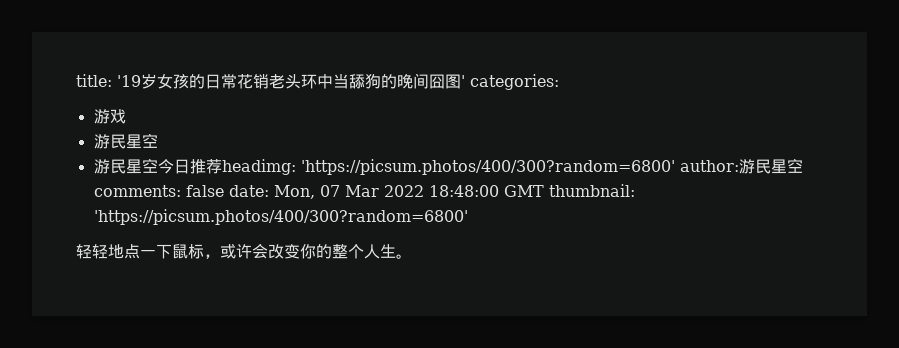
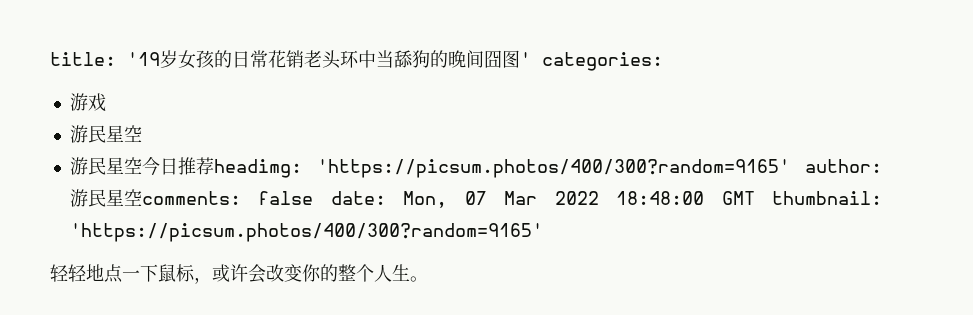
[300,159,675,175] 'https://picsum.photos/400/300?random=6800' -> [316,159,790,178] 'https://picsum.photos/400/300?random=9165'
[93,209,468,225] 'https://picsum.photos/400/300?random=6800' -> [69,223,543,242] 'https://picsum.photos/400/300?random=9165'

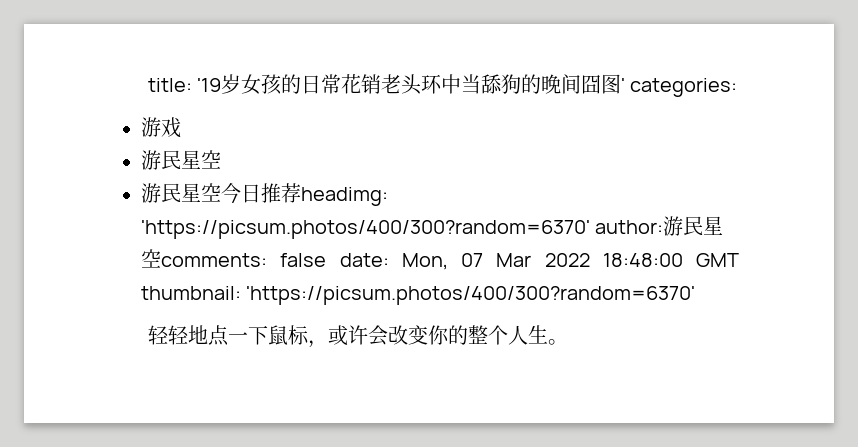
[316,159,790,178] 'https://picsum.photos/400/300?random=9165' -> [141,220,590,239] 'https://picsum.photos/400/300?random=6370'
[69,223,543,242] 'https://picsum.photos/400/300?random=9165' -> [246,286,696,305] 'https://picsum.photos/400/300?random=6370'

